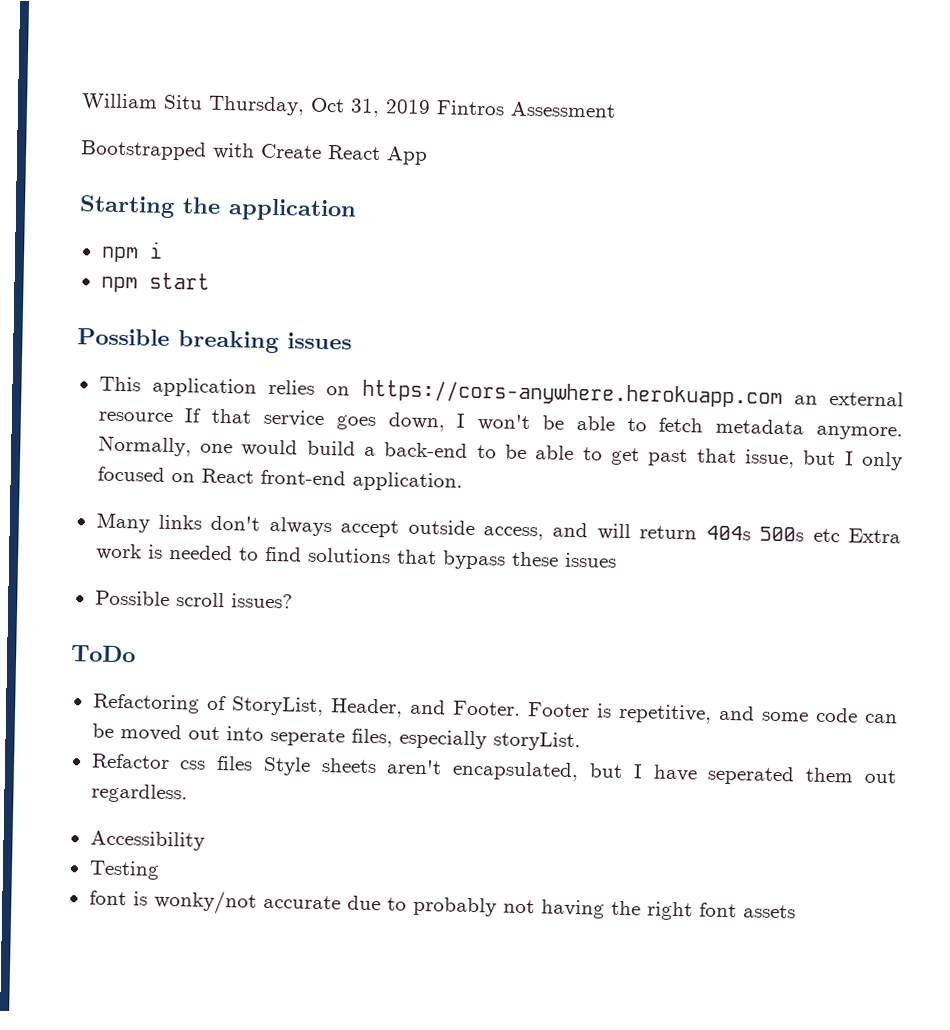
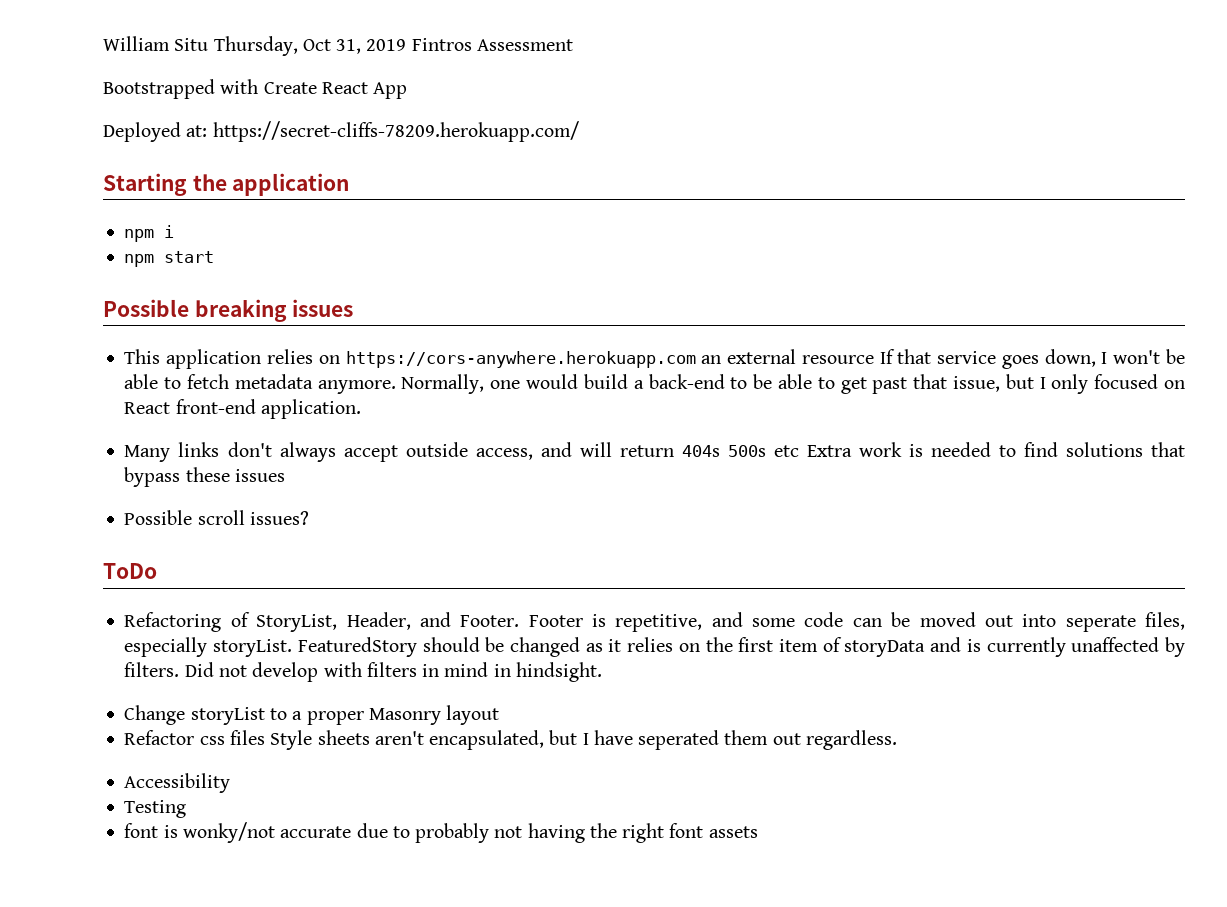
(428, 155) none -> [103,121,579,142] // Deployed at: https://secret-cliffs-78209.herokuapp.com/
(581, 741) none -> [297,637,1185,657] [124,662,602,682] [124,705,500,725] FeaturedStory should be changed as it relies on the first item of storyData and is currently unaffected by filters. Did not develop with filters in mind in hindsight. // Change storyList to a proper Masonry layout

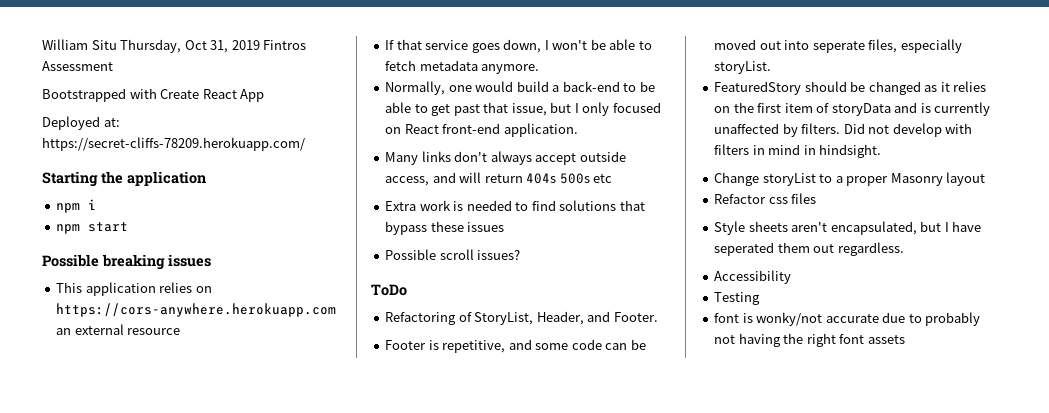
(874, 359) none -> (181, 331) //
(396, 387) none -> (540, 69) //
(799, 451) none -> (613, 178) //
(520, 621) none -> (658, 317) //
(293, 648) none -> (772, 67) //
(265, 737) none -> (817, 198) //

